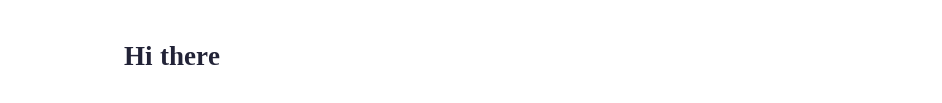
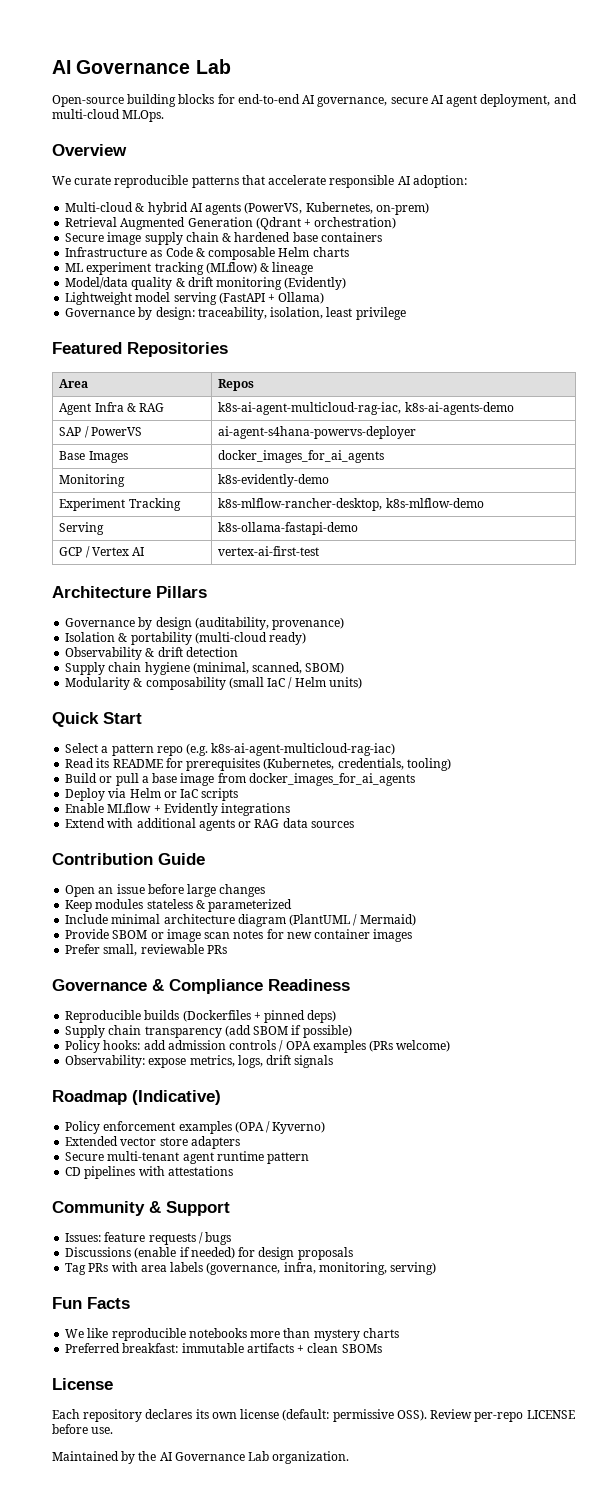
[124,46,221,65] Hi there -> [52,59,231,74] [52,94,577,107] [52,109,165,122] [52,144,127,156] [52,175,467,188] [65,202,429,215] [65,217,397,230] [65,232,382,245] [65,247,349,260] [65,262,314,275] [65,277,347,290] [65,292,325,305] [65,307,406,320] [52,342,228,357] [59,379,89,388] [218,379,255,391] [59,402,164,415] [218,402,514,415] [59,426,142,438] [218,426,417,439] [59,451,128,463] [218,450,385,463] [59,474,126,487] [218,474,330,487] [59,498,181,511] [218,498,484,511] [59,522,105,535] [218,522,359,535] [59,546,144,558] [218,546,320,556] [52,586,207,598] [65,617,345,630] [65,632,307,645] [65,647,238,660] [65,662,345,675] [65,677,362,690] [52,712,142,727] [65,743,396,756] [65,758,451,771] [65,773,415,786] [65,788,239,801] [65,803,291,816] [65,818,354,831] [52,853,205,865] [65,884,266,897] [65,899,293,912] [65,914,416,927] [65,929,413,942] [65,944,227,956] [52,979,350,994] [65,1010,337,1023] [65,1025,352,1038] [65,1040,451,1053] [65,1055,334,1068] [52,1090,221,1105] [65,1121,326,1134] [65,1136,240,1149] [65,1151,310,1164] [65,1166,233,1179] [52,1201,230,1216] [65,1232,232,1245] [65,1247,353,1260] [65,1262,437,1275] [52,1297,130,1309] [65,1328,399,1341] [65,1343,382,1353] [52,1378,113,1390] [52,1409,575,1422] [52,1424,114,1434] [52,1451,350,1464] AI Governance Lab // Open-source building blocks for end‑to‑end AI governance, secure AI agent deployment, and multi‑cloud MLOps. // Overview // We curate reproducible patterns that accelerate responsible AI adoption: // Multi‑cloud & hybrid AI agents (PowerVS, Kubernetes, on‑prem) // Retrieval Augmented Generation (Qdrant + orchestration) // Secure image supply chain & hardened base containers // Infrastructure as Code & composable Helm charts // ML experiment tracking (MLflow) & lineage // Model/data quality & drift monitoring (Evidently) // Lightweight model serving (FastAPI + Ollama) // Governance by design: traceability, isolation, least privilege // Featured Repositories // Area | Repos // Agent Infra & RAG | k8s-ai-agent-multicloud-rag-iac, k8s-ai-agents-demo // SAP / PowerVS | ai-agent-s4hana-powervs-deployer // Base Images | docker_images_for_ai_agents // Monitoring | k8s-evidently-demo // Experiment Tracking | k8s-mlflow-rancher-desktop, k8s-mlflow-demo // Serving | k8s-ollama-fastapi-demo // GCP / Vertex AI | vertex-ai-first-test // Architecture Pillars // Governance by design (auditability, provenance) // Isolation & portability (multi‑cloud ready) // Observability & drift detection // Supply chain hygiene (minimal, scanned, SBOM) // Modularity & composability (small IaC / Helm units) // Quick Start // Select a pattern repo (e.g. k8s-ai-agent-multicloud-rag-iac) // Read its README for prerequisites (Kubernetes, credentials, tooling) // Build or pull a base image from docker_images_for_ai_agents // Deploy via Helm or IaC scripts // Enable MLflow + Evidently integrations // Extend with additional agents or RAG data sources // Contribution Guide // Open an issue before large changes // Keep modules stateless & parameterized // Include minimal architecture diagram (PlantUML / Mermaid) // Provide SBOM or image scan notes for new container images // Prefer small, reviewable PRs // Governance & Compliance Readiness // Reproducible builds (Dockerfiles + pinned deps) // Supply chain transparency (add SBOM if possible) // Policy hooks: add admission controls / OPA examples (PRs welcome) // Observability: expose metrics, logs, drift signals // Roadmap (Indicative) // Policy enforcement examples (OPA / Kyverno) // Extended vector store adapters // Secure multi‑tenant agent runtime pattern // CD pipelines with attestations // Community & Support // Issues: feature requests / bugs // Discussions (enable if needed) for design proposals // Tag PRs with area labels (governance, infra, monitoring, serving) // Fun Facts // We like reproducible notebooks more than mystery charts // Preferred breakfast: immutable artifacts + clean SBOMs // License // Each repository declares its own license (default: permissive OSS). Review per‑repo LICENSE before use. // Maintained by the AI Governance Lab organization.

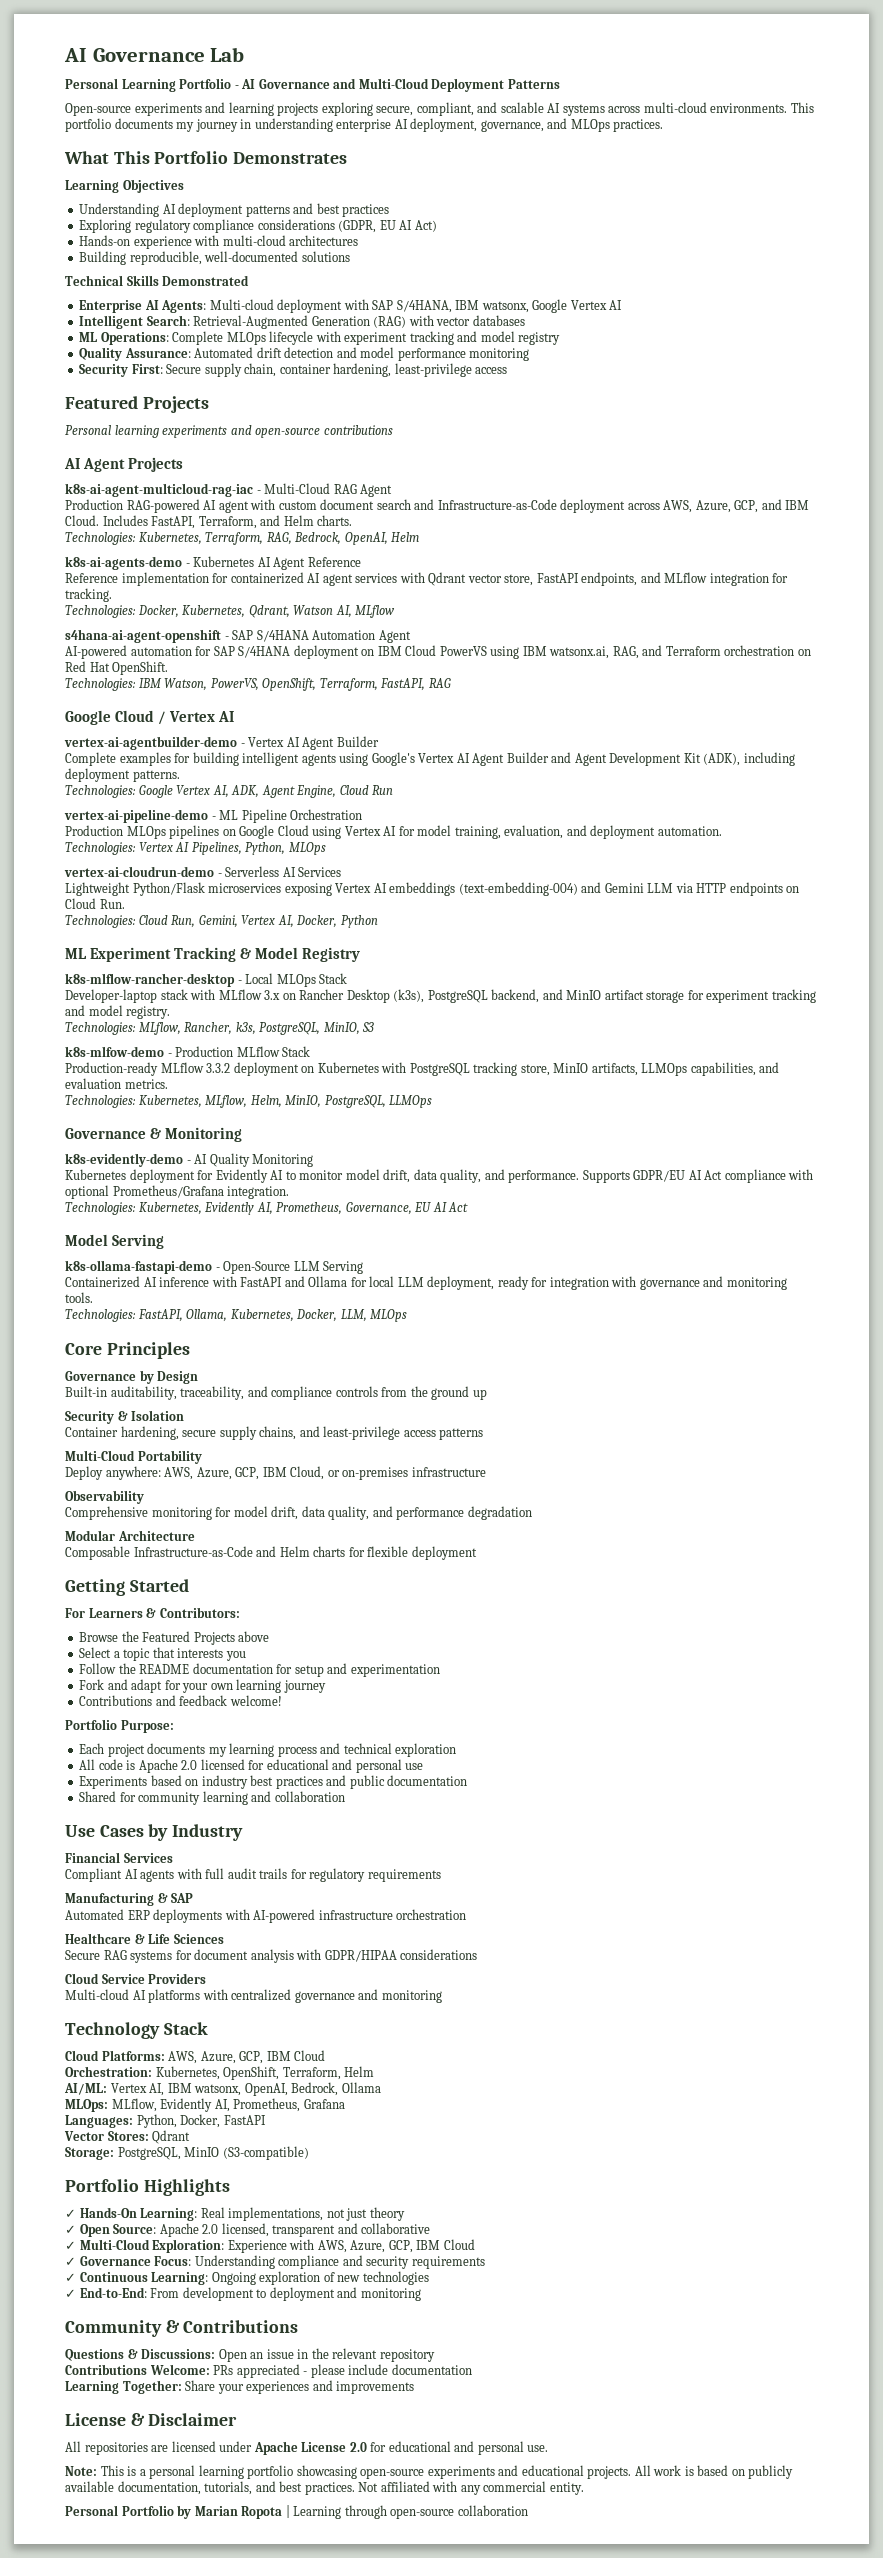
[52,94,577,107] [52,109,165,122] [52,144,127,156] [52,175,467,188] [65,202,429,215] [65,217,397,230] [65,232,382,245] [65,247,349,260] [65,262,314,275] [65,277,347,290] [65,292,325,305] [65,307,406,320] [52,342,228,357] [59,379,89,388] [218,379,255,391] [59,402,164,415] [218,402,514,415] [59,426,142,438] [218,426,417,439] [59,451,128,463] [218,450,385,463] [59,474,126,487] [218,474,330,487] [59,498,181,511] [218,498,484,511] [59,522,105,535] [218,522,359,535] [59,546,144,558] [218,546,320,556] [52,586,207,598] [65,617,345,630] [65,632,307,645] [65,647,238,660] [65,662,345,675] [65,677,362,690] [52,712,142,727] [65,743,396,756] [65,758,451,771] [65,773,415,786] [65,788,239,801] [65,803,291,816] [65,818,354,831] [52,853,205,865] [65,884,266,897] [65,899,293,912] [65,914,416,927] [65,929,413,942] [65,944,227,956] [52,979,350,994] [65,1010,337,1023] [65,1025,352,1038] [65,1040,451,1053] [65,1055,334,1068] [52,1090,221,1105] [65,1121,326,1134] [65,1136,240,1149] [65,1151,310,1164] [65,1166,233,1179] [52,1201,230,1216] [65,1232,232,1245] [65,1247,353,1260] [65,1262,437,1275] [52,1297,130,1309] [65,1328,399,1341] [65,1343,382,1353] [52,1378,113,1390] [52,1409,575,1422] [52,1424,114,1434] [52,1451,350,1464] Open-source building blocks for end‑to‑end AI governance, secure AI agent deployment, and multi‑cloud MLOps. // Overview // We curate reproducible patterns that accelerate responsible AI adoption: // Multi‑cloud & hybrid AI agents (PowerVS, Kubernetes, on‑prem) // Retrieval Augmented Generation (Qdrant + orchestration) // Secure image supply chain & hardened base containers // Infrastructure as Code & composable Helm charts // ML experiment tracking (MLflow) & lineage // Model/data quality & drift monitoring (Evidently) // Lightweight model serving (FastAPI + Ollama) // Governance by design: traceability, isolation, least privilege // Featured Repositories // Area | Repos // Agent Infra & RAG | k8s-ai-agent-multicloud-rag-iac, k8s-ai-agents-demo // SAP / PowerVS | ai-agent-s4hana-powervs-deployer // Base Images | docker_images_for_ai_agents // Monitoring | k8s-evidently-demo // Experiment Tracking | k8s-mlflow-rancher-desktop, k8s-mlflow-demo // Serving | k8s-ollama-fastapi-demo // GCP / Vertex AI | vertex-ai-first-test // Architecture Pillars // Governance by design (auditability, provenance) // Isolation & portability (multi‑cloud ready) // Observability & drift detection // Supply chain hygiene (minimal, scanned, SBOM) // Modularity & composability (small IaC / Helm units) // Quick Start // Select a pattern repo (e.g. k8s-ai-agent-multicloud-rag-iac) // Read its README for prerequisites (Kubernetes, credentials, tooling) // Build or pull a base image from docker_images_for_ai_agents // Deploy via Helm or IaC scripts // Enable MLflow + Evidently integrations // Extend with additional agents or RAG data sources // Contribution Guide // Open an issue before large changes // Keep modules stateless & parameterized // Include minimal architecture diagram (PlantUML / Mermaid) // Provide SBOM or image scan notes for new container images // Prefer small, reviewable PRs // Governance & Compliance Readiness // Reproducible builds (Dockerfiles + pinned deps) // Supply chain transparency (add SBOM if possible) // Policy hooks: add admission controls / OPA examples (PRs welcome) // Observability: expose metrics, logs, drift signals // Roadmap (Indicative) // Policy enforcement examples (OPA / Kyverno) // Extended vector store adapters // Secure multi‑tenant agent runtime pattern // CD pipelines with attestations // Community & Support // Issues: feature requests / bugs // Discussions (enable if needed) for design proposals // Tag PRs with area labels (governance, infra, monitoring, serving) // Fun Facts // We like reproducible notebooks more than mystery charts // Preferred breakfast: immutable artifacts + clean SBOMs // License // Each repository declares its own license (default: permissive OSS). Review per‑repo LICENSE before use. // Maintained by the AI Governance Lab organization. -> [65,78,560,92] [65,102,814,116] [65,118,664,132] [64,151,348,164] [65,179,184,193] [79,203,390,217] [79,219,437,233] [79,235,359,249] [79,251,350,265] [65,275,250,286] [79,299,623,313] [79,315,525,329] [79,331,561,345] [79,347,530,361] [79,363,508,377] [65,396,209,413] [65,425,393,438] [64,457,184,472] [65,483,393,497] [65,499,810,513] [65,515,353,529] [65,532,420,545] [65,556,361,570] [65,572,789,586] [65,588,112,602] [65,605,396,618] [65,629,411,643] [65,645,811,659] [65,661,169,675] [65,678,451,691] [65,710,235,725] [64,736,379,750] [65,752,795,766] [65,768,180,782] [65,785,394,798] [64,809,363,823] [65,825,722,839] [65,842,326,855] [64,866,342,877] [65,882,800,896] [65,898,125,909] [65,915,378,928] [65,947,361,962] [65,973,348,987] [65,989,816,1003] [65,1005,171,1019] [65,1022,375,1035] [65,1046,311,1057] [65,1062,780,1076] [65,1078,168,1089] [65,1095,433,1108] [65,1127,243,1142] [65,1153,314,1167] [65,1169,814,1183] [65,1185,290,1199] [65,1202,469,1215] [65,1234,165,1249] [65,1260,364,1274] [65,1276,787,1290] [65,1292,93,1303] [65,1309,408,1322] [65,1342,190,1359] [65,1370,199,1384] [65,1386,487,1400] [65,1410,185,1424] [65,1426,484,1440] [65,1450,202,1464] [65,1466,486,1480] [65,1490,144,1504] [65,1506,532,1520] [65,1530,195,1541] [65,1546,477,1560] [65,1579,189,1596] [65,1607,240,1618] [79,1631,270,1645] [79,1647,246,1661] [79,1663,440,1677] [79,1679,326,1693] [79,1695,282,1706] [65,1719,174,1733] [79,1743,457,1757] [79,1759,424,1773] [79,1775,468,1789] [79,1791,345,1805] [65,1824,244,1841] [65,1852,173,1863] [65,1868,441,1882] [65,1893,194,1906] [65,1909,467,1923] [65,1933,224,1944] [65,1949,478,1963] [65,1973,207,1984] [65,1989,442,2003] [65,2022,208,2039] [65,2050,326,2064] [65,2066,375,2080] [64,2082,381,2096] [65,2098,345,2112] [65,2114,266,2128] [64,2130,191,2144] [65,2146,309,2160] [65,2179,230,2196] [65,2207,405,2221] [65,2223,431,2237] [65,2239,475,2253] [65,2255,485,2269] [65,2271,429,2285] [65,2287,421,2301] [65,2320,299,2337] [65,2348,435,2362] [65,2364,472,2378] [65,2380,415,2394] [65,2413,238,2426] [65,2441,549,2455] [65,2465,794,2479] [65,2481,584,2495] [65,2505,528,2519] Personal Learning Portfolio - AI Governance and Multi-Cloud Deployment Patterns // Open-source experiments and learning projects exploring secure, compliant, and scalable AI systems across multi-cloud environments. This portfolio documents my journey in understanding enterprise AI deployment, governance, and MLOps practices. // What This Portfolio Demonstrates // Learning Objectives // Understanding AI deployment patterns and best practices // Exploring regulatory compliance considerations (GDPR, EU AI Act) // Hands-on experience with multi-cloud architectures // Building reproducible, well-documented solutions // Technical Skills Demonstrated // Enterprise AI Agents: Multi-cloud deployment with SAP S/4HANA, IBM watsonx, Google Vertex AI // Intelligent Search: Retrieval-Augmented Generation (RAG) with vector databases // ML Operations: Complete MLOps lifecycle with experiment tracking and model registry // Quality Assurance: Automated drift detection and model performance monitoring // Security First: Secure supply chain, container hardening, least-privilege access // Featured Projects // Personal learning experiments and open-source contributions // AI Agent Projects // k8s-ai-agent-multicloud-rag-iac - Multi-Cloud RAG Agent // Production RAG-powered AI agent with custom document search and Infrastructure-as-Code deployment across AWS, Azure, GCP, and IBM Cloud. Includes FastAPI, Terraform, and Helm charts. // Technologies: Kubernetes, Terraform, RAG, Bedrock, OpenAI, Helm // k8s-ai-agents-demo - Kubernetes AI Agent Reference // Reference implementation for containerized AI agent services with Qdrant vector store, FastAPI endpoints, and MLflow integration for tracking. // Technologies: Docker, Kubernetes, Qdrant, Watson AI, MLflow // s4hana-ai-agent-openshift - SAP S/4HANA Automation Agent // AI-powered automation for SAP S/4HANA deployment on IBM Cloud PowerVS using IBM watsonx.ai, RAG, and Terraform orchestration on Red Hat OpenShift. // Technologies: IBM Watson, PowerVS, OpenShift, Terraform, FastAPI, RAG // Google Cloud / Vertex AI // vertex-ai-agentbuilder-demo - Vertex AI Agent Builder // Complete examples for building intelligent agents using Google's Vertex AI Agent Builder and Agent Development Kit (ADK), including deployment patterns. // Technologies: Google Vertex AI, ADK, Agent Engine, Cloud Run // vertex-ai-pipeline-demo - ML Pipeline Orchestration // Production MLOps pipelines on Google Cloud using Vertex AI for model training, evaluation, and deployment automation. // Technologies: Vertex AI Pipelines, Python, MLOps // vertex-ai-cloudrun-demo - Serverless AI Services // Lightweight Python/Flask microservices exposing Vertex AI embeddings (text-embedding-004) and Gemini LLM via HTTP endpoints on Cloud Run. // Technologies: Cloud Run, Gemini, Vertex AI, Docker, Python // ML Experiment Tracking & Model Registry // k8s-mlflow-rancher-desktop - Local MLOps Stack // Developer-laptop stack with MLflow 3.x on Rancher Desktop (k3s), PostgreSQL backend, and MinIO artifact storage for experiment tracking and model registry. // Technologies: MLflow, Rancher, k3s, PostgreSQL, MinIO, S3 // k8s-mlfow-demo - Production MLflow Stack // Production-ready MLflow 3.3.2 deployment on Kubernetes with PostgreSQL tracking store, MinIO artifacts, LLMOps capabilities, and evaluation metrics. // Technologies: Kubernetes, MLflow, Helm, MinIO, PostgreSQL, LLMOps // Governance & Monitoring // k8s-evidently-demo - AI Quality Monitoring // Kubernetes deployment for Evidently AI to monitor model drift, data quality, and performance. Supports GDPR/EU AI Act compliance with optional Prometheus/Grafana integration. // Technologies: Kubernetes, Evidently AI, Prometheus, Governance, EU AI Act // Model Serving // k8s-ollama-fastapi-demo - Open-Source LLM Serving // Containerized AI inference with FastAPI and Ollama for local LLM deployment, ready for integration with governance and monitoring tools. // Technologies: FastAPI, Ollama, Kubernetes, Docker, LLM, MLOps // Core Principles // Governance by Design // Built-in auditability, traceability, and compliance controls from the ground up // Security & Isolation // Container hardening, secure supply chains, and least-privilege access patterns // Multi-Cloud Portability // Deploy anywhere: AWS, Azure, GCP, IBM Cloud, or on-premises infrastructure // Observability // Comprehensive monitoring for model drift, data quality, and performance degradation // Modular Architecture // Composable Infrastructure-as-Code and Helm charts for flexible deployment // Getting Started // For Learners & Contributors: // Browse the Featured Projects above // Select a topic that interests you // Follow the README documentation for setup and experimentation // Fork and adapt for your own learning journey // Contributions and feedback welcome! // Portfolio Purpose: // Each project documents my learning process and technical exploration // All code is Apache 2.0 licensed for educational and personal use // Experiments based on industry best practices and public documentation // Shared for community learning and collaboration // Use Cases by Industry // Financial Services // Compliant AI agents with full audit trails for regulatory requirements // Manufacturing & SAP // Automated ERP deployments with AI-powered infrastructure orchestration // Healthcare & Life Sciences // Secure RAG systems for document analysis with GDPR/HIPAA considerations // Cloud Service Providers // Multi-cloud AI platforms with centralized governance and monitoring // Technology Stack // Cloud Platforms: AWS, Azure, GCP, IBM Cloud // Orchestration: Kubernetes, OpenShift, Terraform, Helm // AI/ML: Vertex AI, IBM watsonx, OpenAI, Bedrock, Ollama // MLOps: MLflow, Evidently AI, Prometheus, Grafana // Languages: Python, Docker, FastAPI // Vector Stores: Qdrant // Storage: PostgreSQL, MinIO (S3-compatible) // Portfolio Highlights // ✓ Hands-On Learning: Real implementations, not just theory // ✓ Open Source: Apache 2.0 licensed, transparent and collaborative // ✓ Multi-Cloud Exploration: Experience with AWS, Azure, GCP, IBM Cloud // ✓ Governance Focus: Understanding compliance and security requirements // ✓ Continuous Learning: Ongoing exploration of new technologies // ✓ End-to-End: From development to deployment and monitoring // Community & Contributions // Questions & Discussions: Open an issue in the relevant repository // Contributions Welcome: PRs appreciated - please include documentation // Learning Together: Share your experiences and improvements // License & Disclaimer // All repositories are licensed under Apache License 2.0 for educational and personal use. // Note: This is a personal learning portfolio showcasing open-source experiments and educational projects. All work is based on publicly available documentation, tutorials, and best practices. Not affiliated with any commercial entity. // Personal Portfolio by Marian Ropota | Learning through open-source collaboration

